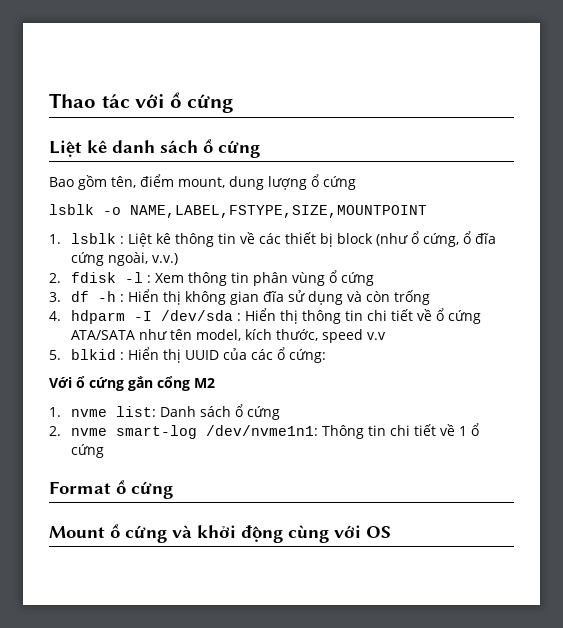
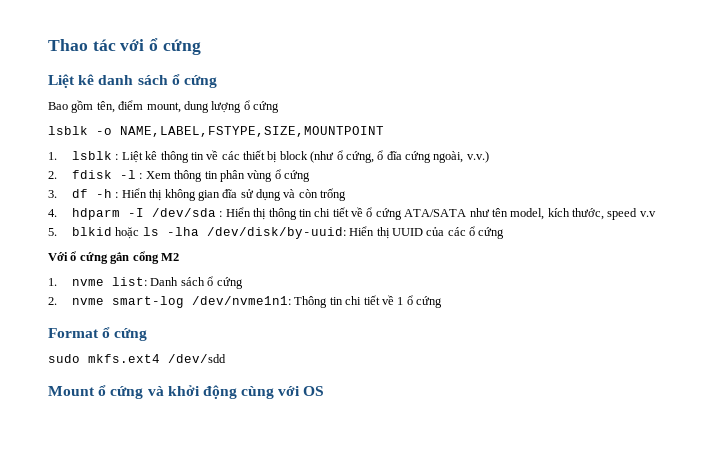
[119,352,124,360] : -> [115,227,346,239] hoặc ls -lha /dev/disk/by-uuid:
[288,349,326,363] cứng: -> [478,227,505,239] cứng
(173, 490) none -> [48,354,226,363] // sudo mkfs.ext4 /dev/sdd

